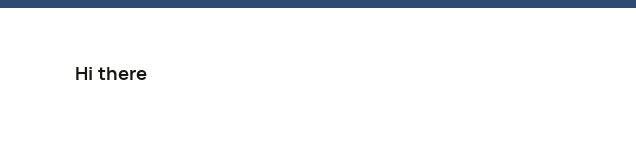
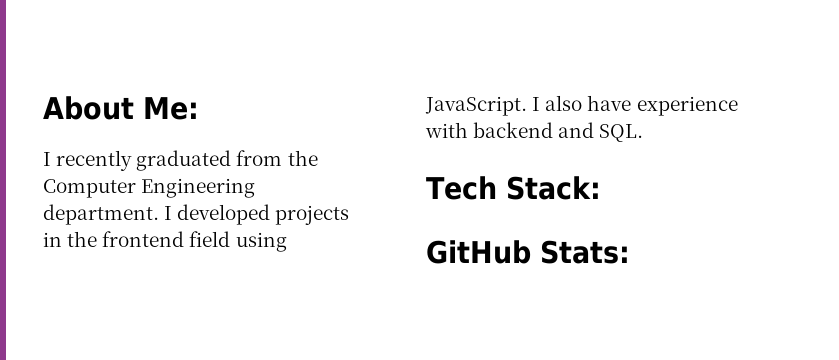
[75,67,147,80] Hi there -> [43,96,199,120] [43,150,318,171] [43,178,256,198] [43,204,350,225] [43,231,287,252] [425,95,738,116] [425,122,644,142] [426,176,601,200] [426,240,630,264] About Me: // I recently graduated from the Computer Engineering department. I developed projects in the frontend field using JavaScript. I also have experience with backend and SQL. // Tech Stack: // GitHub Stats:

